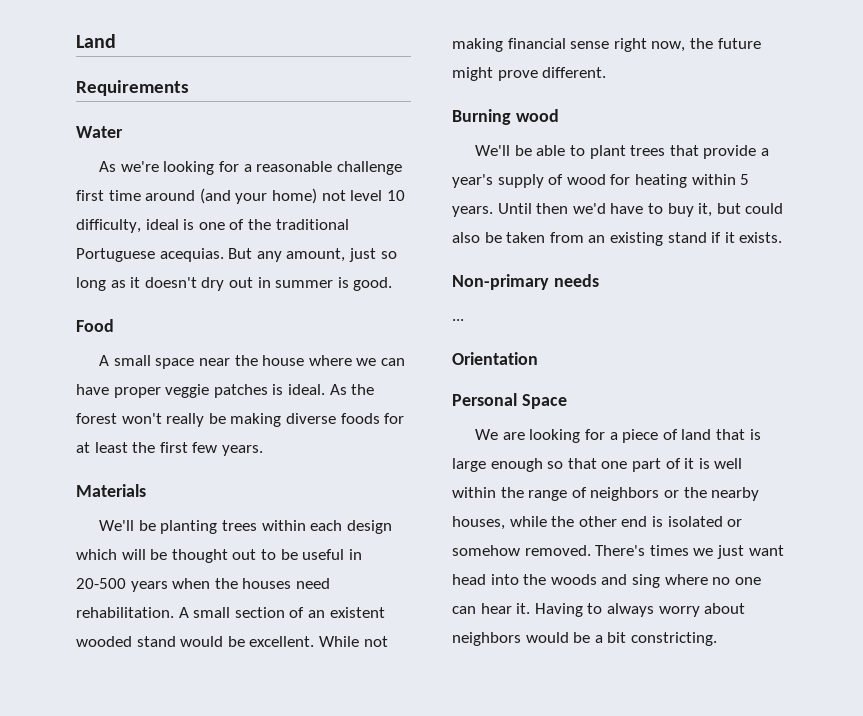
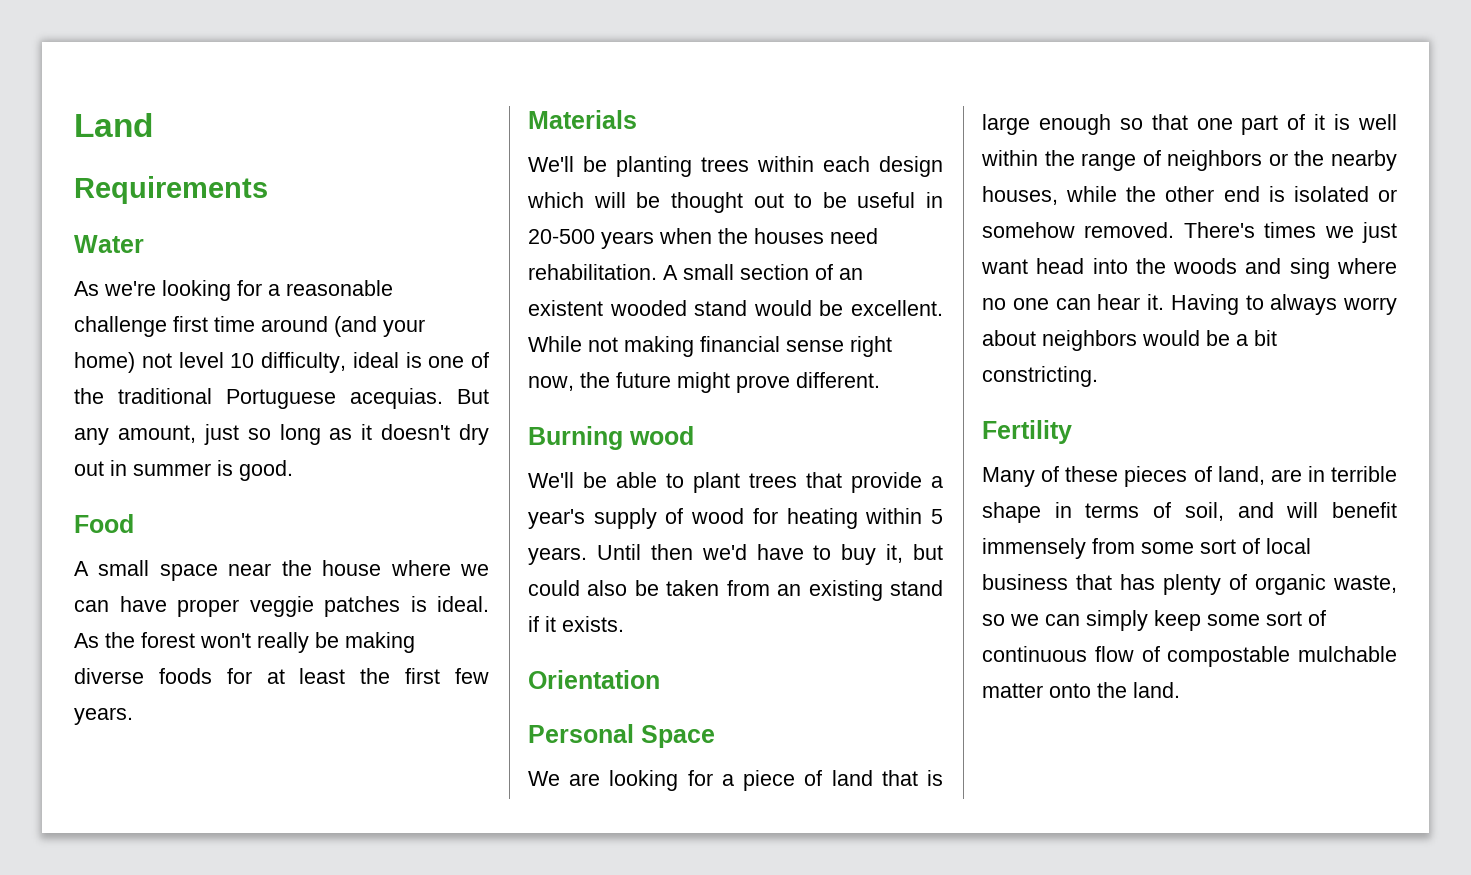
[452,274,599,290] [452,319,464,321] // Non-primary needs // ... -> (624, 624) none
(717, 639) none -> [982,420,1072,444] [982,466,1397,487] [982,502,1397,523] [982,538,1311,559] [982,574,1397,595] [982,610,1326,631] [982,646,1397,667] [982,682,1180,698] // Fertility // Many of these pieces of land, are in terrible shape in terms of soil, and will benefit immensely from some sort of local business that has plenty of organic waste, so we can simply keep some sort of continuous flow of compostable mulchable matter onto the land.

